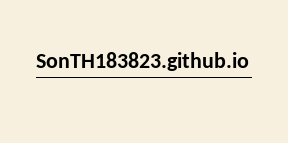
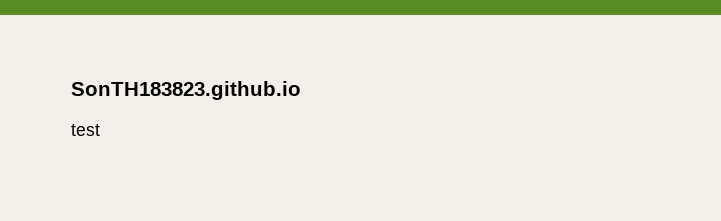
(249, 61) none -> [71,124,100,136] // test

